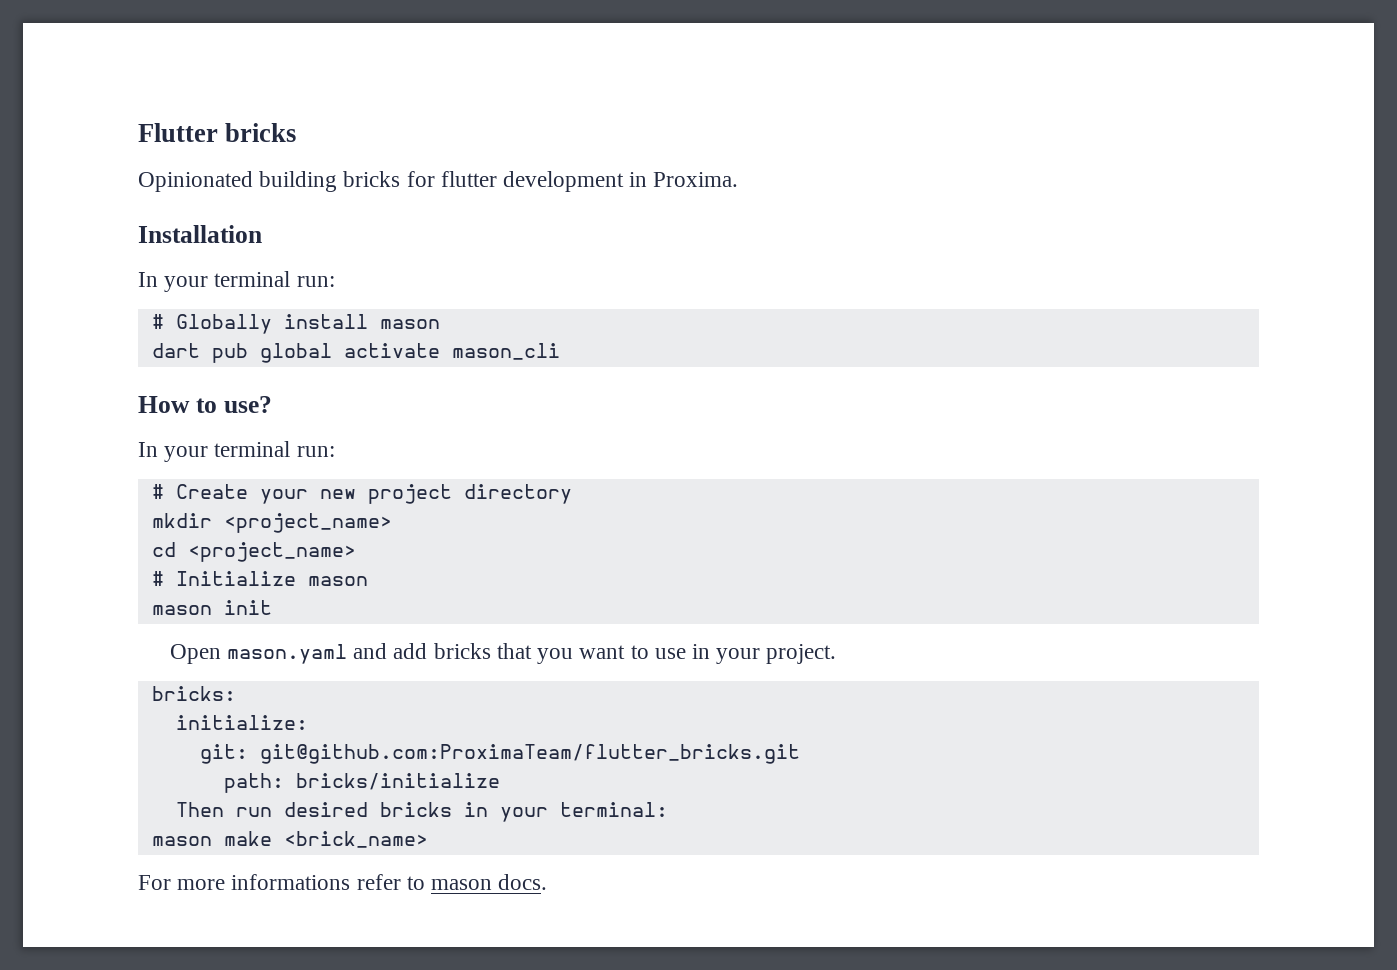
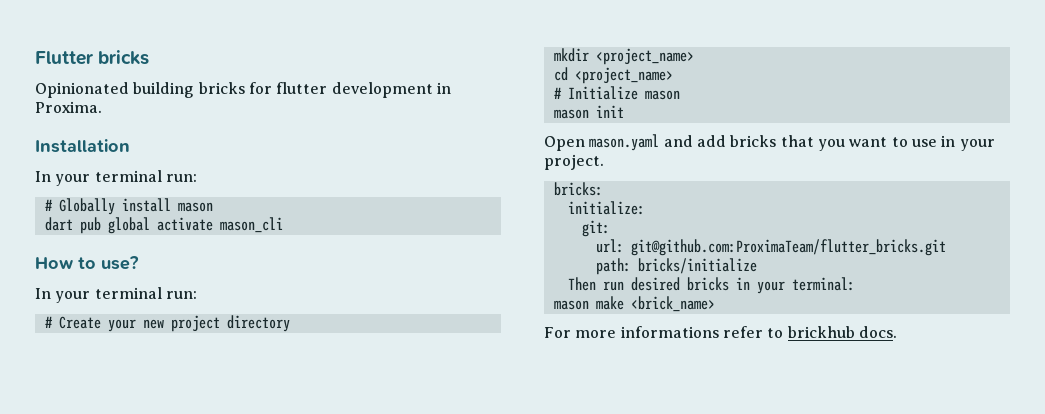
(248, 754) none -> [595,239,624,253] // url:
[431,879,493,890] mason -> [787,326,855,338] brickhub

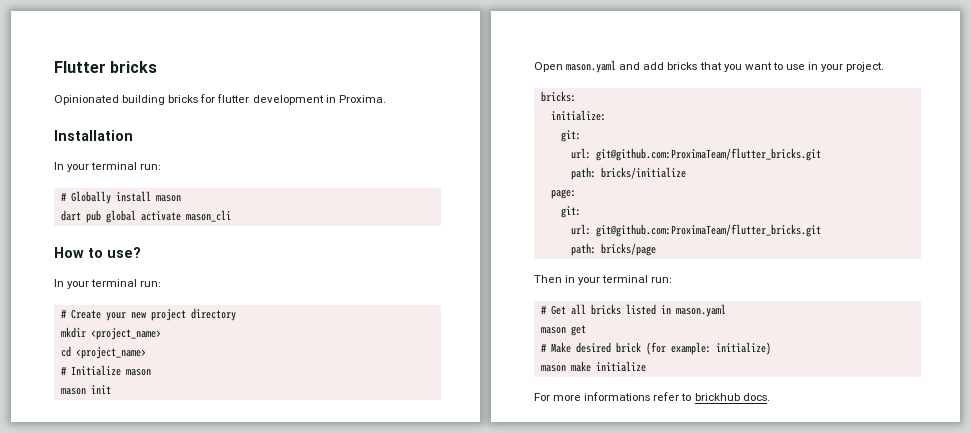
[567,277,855,294] Then run desired bricks in your terminal: -> [550,189,576,199] [560,206,581,218] [570,224,821,237] [570,243,656,256] [534,275,673,285] [540,304,726,317] [540,325,586,336] [540,342,771,355] page: // git: // url: git@github.com:ProximaTeam/flutter_bricks.git // path: bricks/page // Then in your terminal run: // # Get all bricks listed in mason.yaml // mason get // # Make desired brick (for example: initialize)
[630,296,715,312] <brick_name> -> [595,361,646,372] initialize

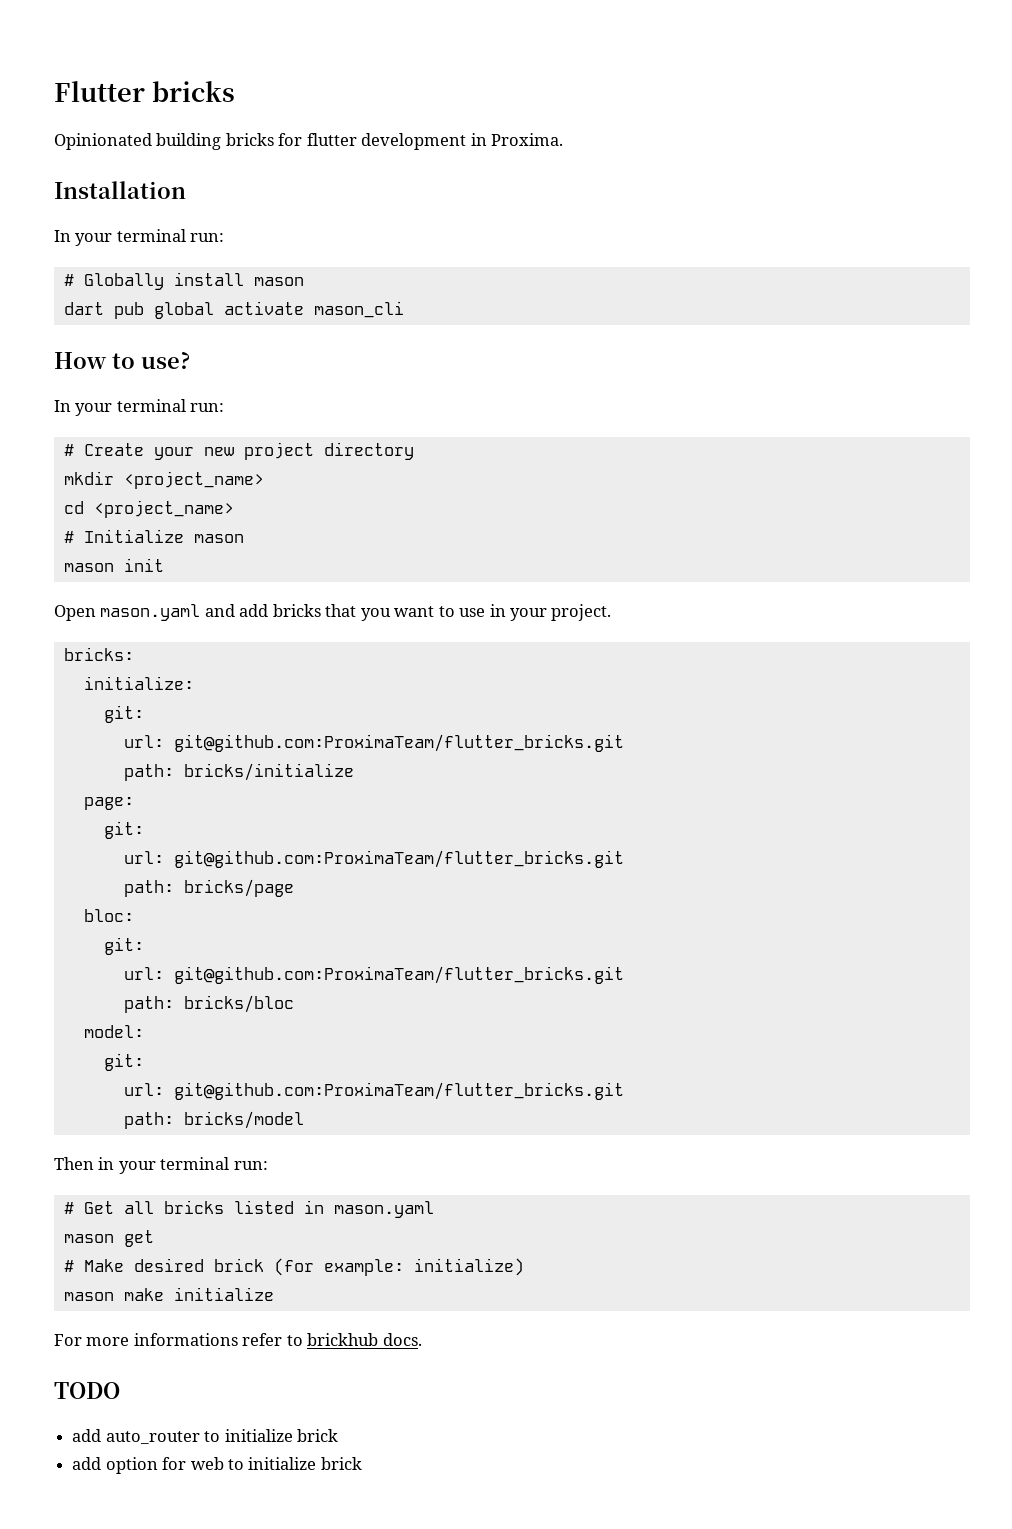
(656, 249) none -> [83,909,134,922] [103,937,144,955] [123,966,624,984] [123,995,294,1013] [83,1025,144,1038] [103,1053,144,1071] [123,1082,624,1100] [123,1111,304,1129] // bloc: // git: // url: git@github.com:ProximaTeam/flutter_bricks.git // path: bricks/bloc // model: // git: // url: git@github.com:ProximaTeam/flutter_bricks.git // path: bricks/model
(770, 397) none -> [54,1382,120,1399] [72,1429,338,1444] [72,1457,362,1474] // TODO // add auto_router to initialize brick // add option for web to initialize brick

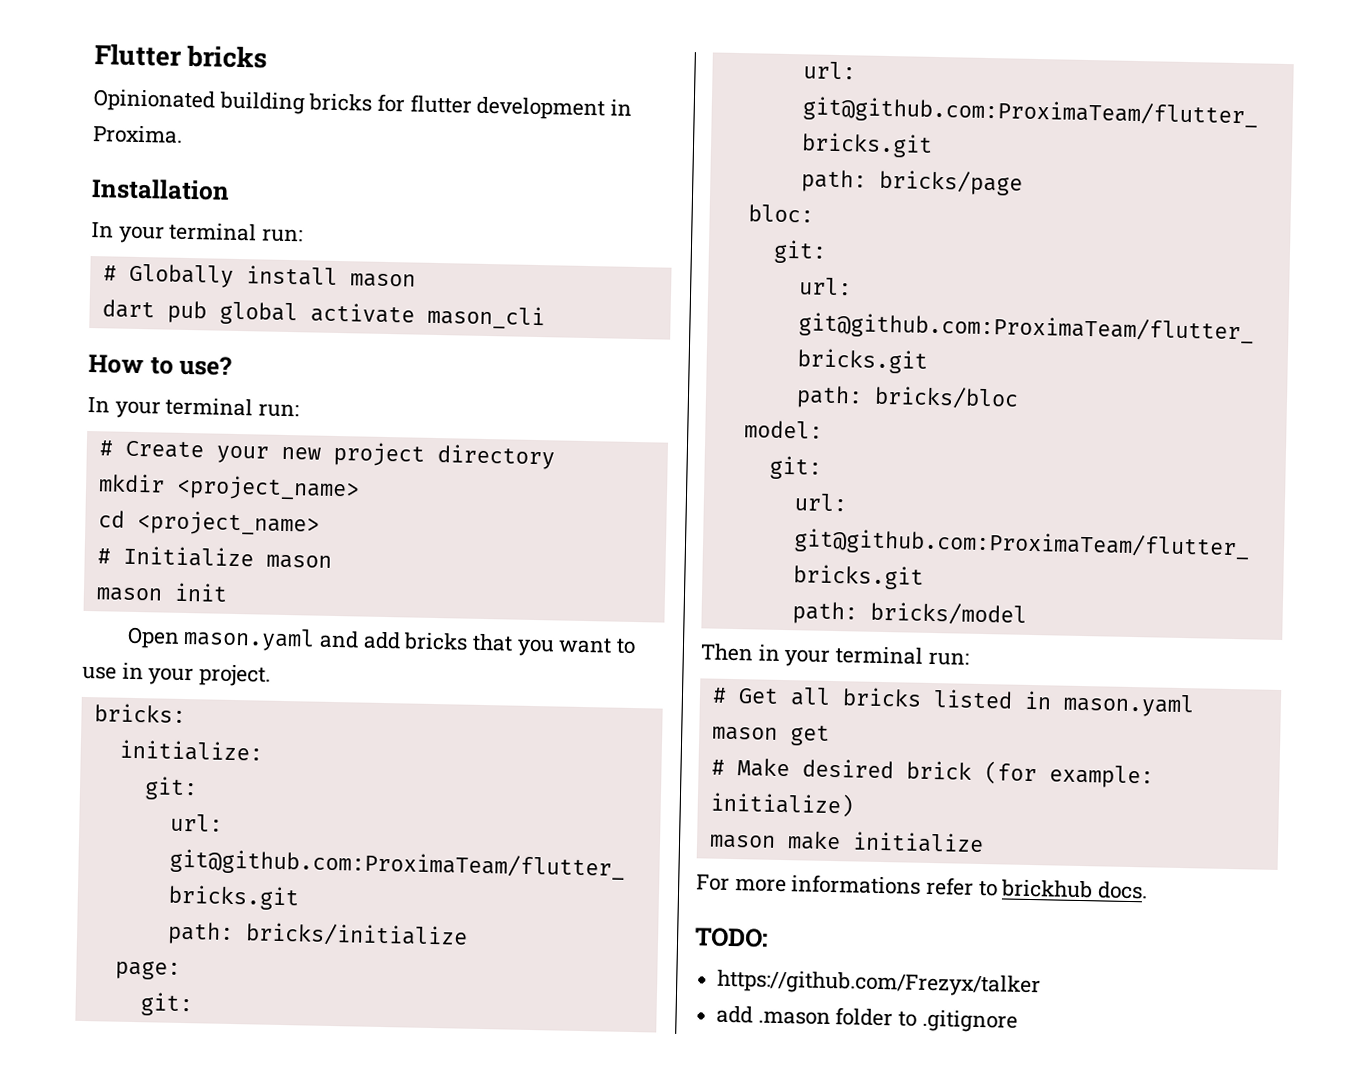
[54,1382,120,1399] [72,1429,338,1444] [72,1457,362,1474] TODO // add auto_router to initialize brick // add option for web to initialize brick -> [694,927,768,948] [717,969,1042,998] [716,1005,1018,1033] TODO: // https://github.com/Frezyx/talker // add .mason folder to .gitignore

